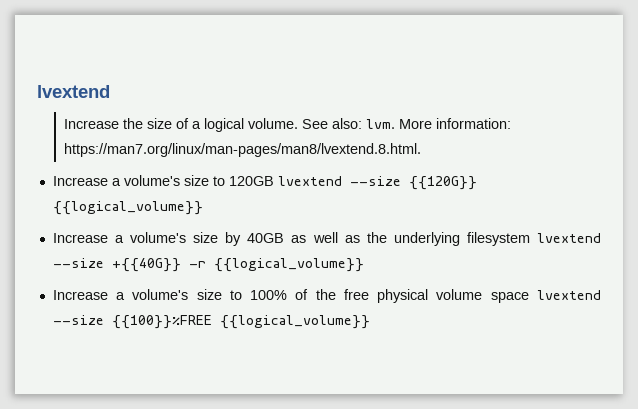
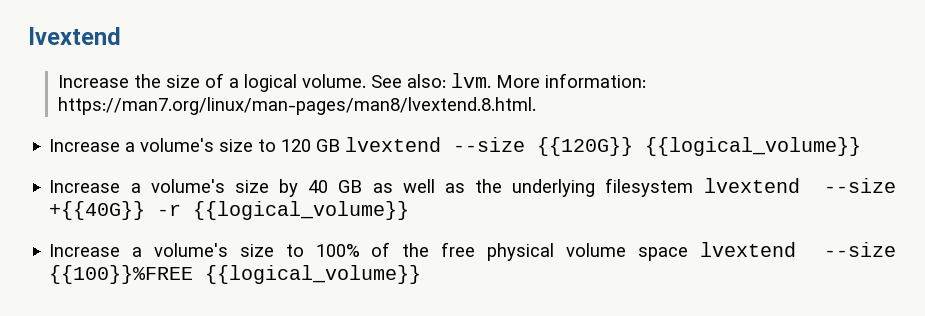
[228,176,274,186] 120GB -> [281,139,341,152] 120 GB
[247,233,285,243] 40GB -> [308,180,363,193] 40 GB

